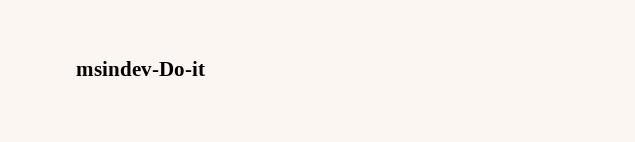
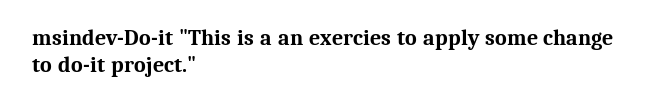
(205, 68) none -> [178,29,614,50] [32,56,196,77] "This is a an exercies to apply some change to do-it project."

